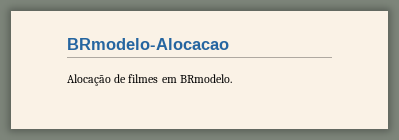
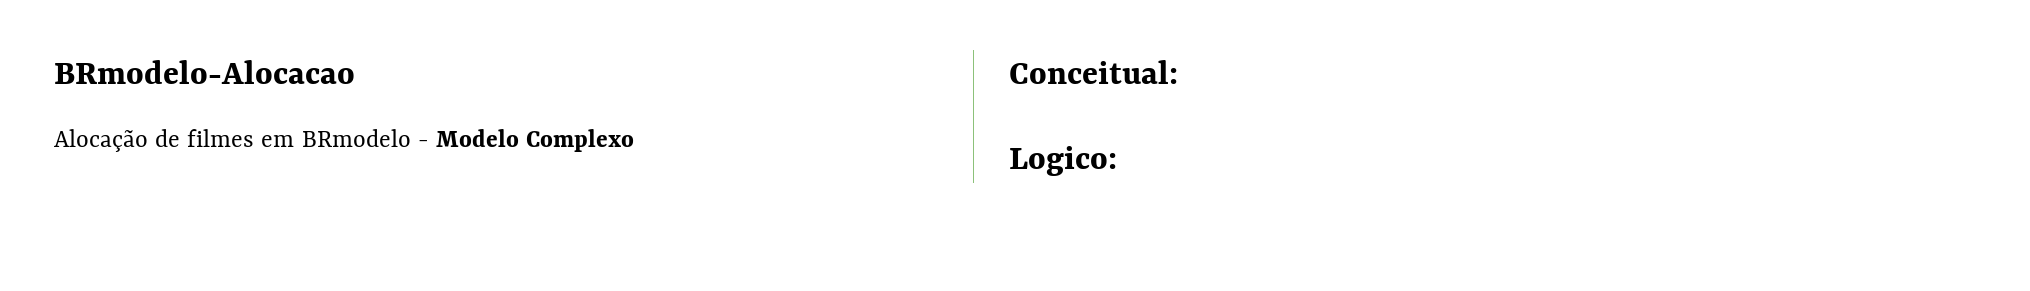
[179,74,232,83] BRmodelo. -> [301,129,635,152] [1009,60,1178,84] [1009,146,1117,176] BRmodelo - Modelo Complexo // Conceitual: // Logico:

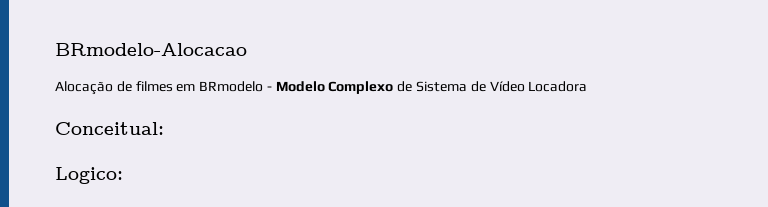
(635, 140) none -> [397,81,588,92] de Sistema de Vídeo Locadora

